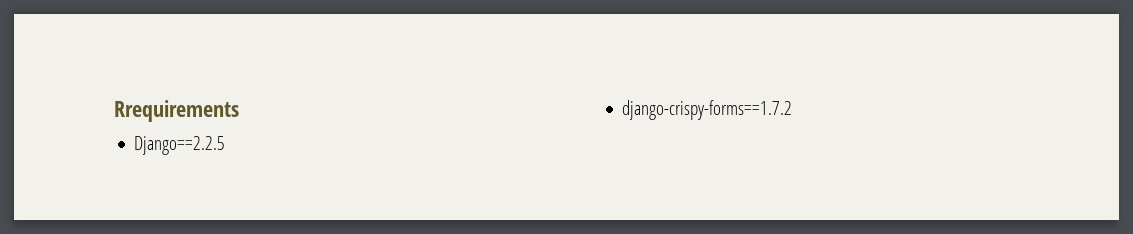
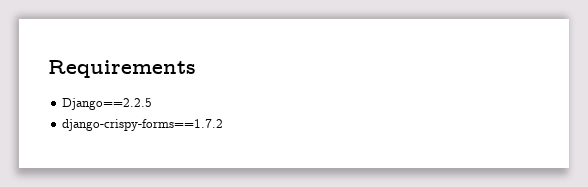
[114,100,239,122] Rrequirements -> [48,60,196,78] Requirements

